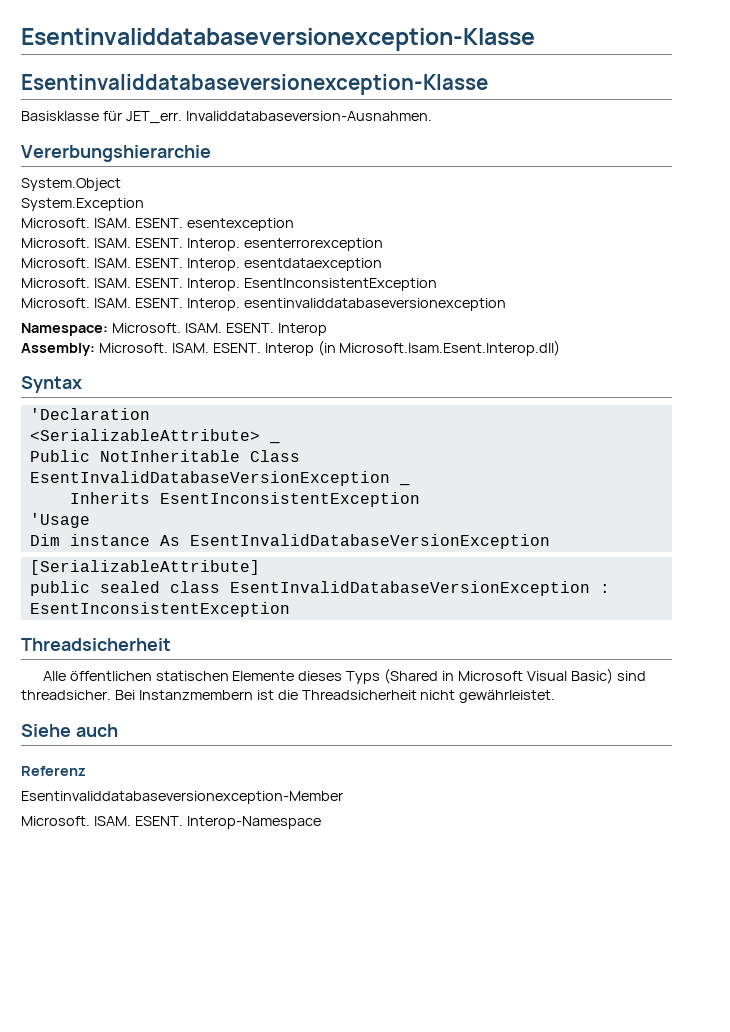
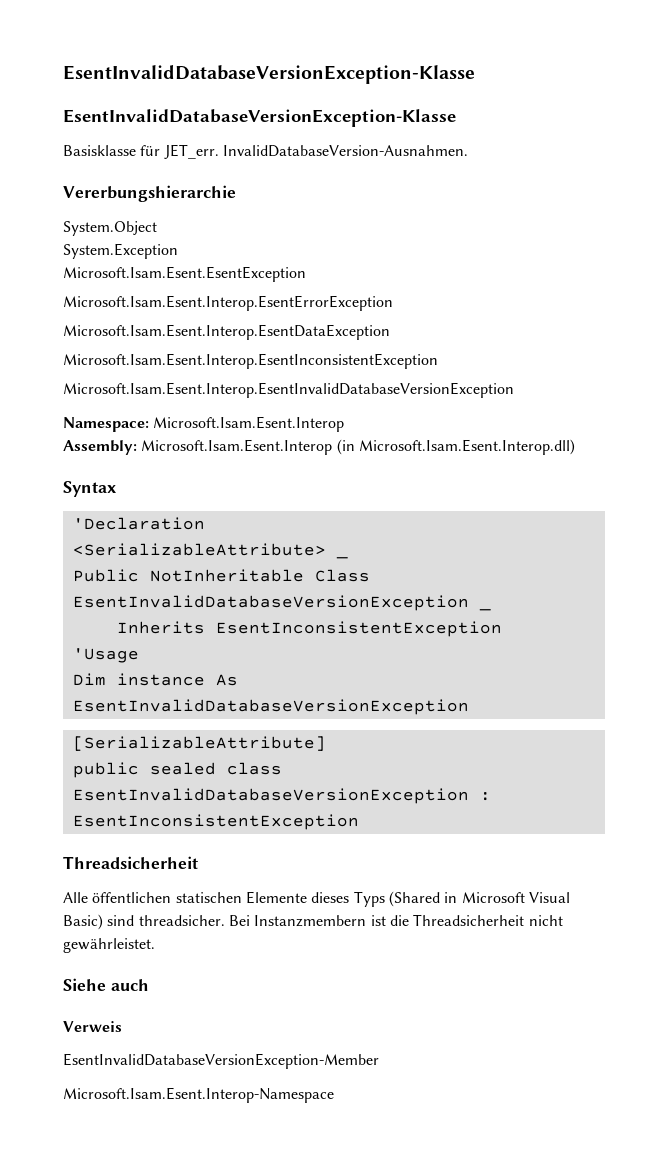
[21,28,535,51] [21,74,488,95] Esentinvaliddatabaseversionexception-Klasse // Esentinvaliddatabaseversionexception-Klasse -> [63,65,475,84] [63,109,456,127] EsentInvalidDatabaseVersionException-Klasse // EsentInvalidDatabaseVersionException-Klasse
[185,111,432,121] Invaliddatabaseversion-Ausnahmen. -> [222,145,468,157] InvalidDatabaseVersion-Ausnahmen.
[21,218,294,231] [21,238,383,251] [21,258,382,271] [21,278,437,291] [21,298,506,311] [21,323,327,336] [21,343,314,356] Microsoft. ISAM. ESENT. esentexception // Microsoft. ISAM. ESENT. Interop. esenterrorexception // Microsoft. ISAM. ESENT. Interop. esentdataexception // Microsoft. ISAM. ESENT. Interop. EsentInconsistentException // Microsoft. ISAM. ESENT. Interop. esentinvaliddatabaseversionexception // Namespace: Microsoft. ISAM. ESENT. Interop // Assembly: Microsoft. ISAM. ESENT. Interop -> [63,266,306,282] [63,295,393,311] [63,324,390,340] [63,353,438,369] [63,382,514,398] [63,416,345,432] [63,439,333,455] Microsoft.Isam.Esent.EsentException // Microsoft.Isam.Esent.Interop.EsentErrorException // Microsoft.Isam.Esent.Interop.EsentDataException // Microsoft.Isam.Esent.Interop.EsentInconsistentException // Microsoft.Isam.Esent.Interop.EsentInvalidDatabaseVersionException // Namespace: Microsoft.Isam.Esent.Interop // Assembly: Microsoft.Isam.Esent.Interop
[21,766,86,776] [21,791,343,804] [21,816,321,829] Referenz // Esentinvaliddatabaseversionexception-Member // Microsoft. ISAM. ESENT. Interop-Namespace -> [63,1021,122,1032] [63,1053,379,1069] [63,1087,334,1103] Verweis // EsentInvalidDatabaseVersionException-Member // Microsoft.Isam.Esent.Interop-Namespace

